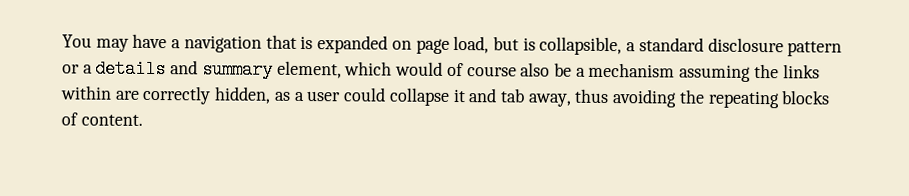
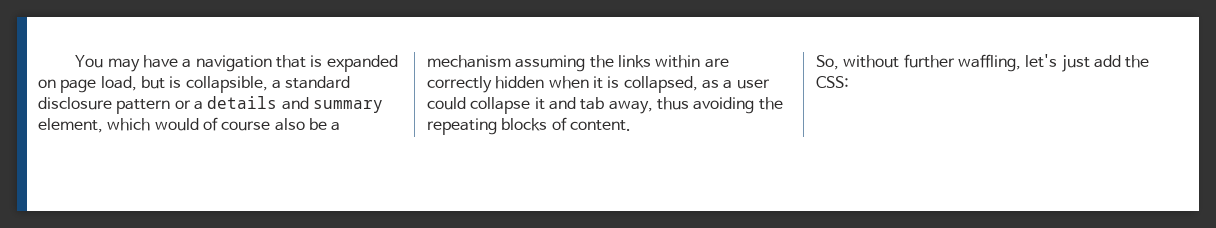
[214,86,272,104] hidden, -> [495,76,698,93] hidden when it is collapsed,
(143, 120) none -> [816,54,1150,72] [816,76,849,88] // So, without further waffling, let's just add the CSS:

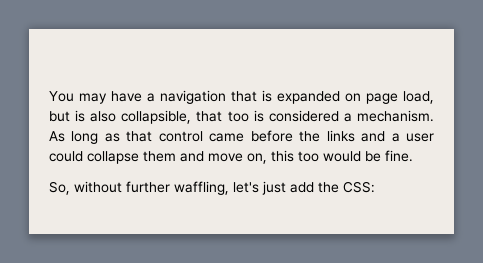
[185,76,351,93] [38,96,383,114] [38,117,341,133] [427,55,729,72] [427,76,770,93] [427,97,783,114] [427,117,631,135] collapsible, a standard disclosure pattern or a details and summary element, which would of course also be a mechanism assuming the links within are correctly hidden when it is collapsed, as a user could collapse it and tab away, thus avoiding the repeating blocks of content. -> [90,110,434,124] [49,130,434,144] [49,150,413,164] also collapsible, that too is considered a mechanism. As long as that control came before the links and a user could collapse them and move on, this too would be fine.

